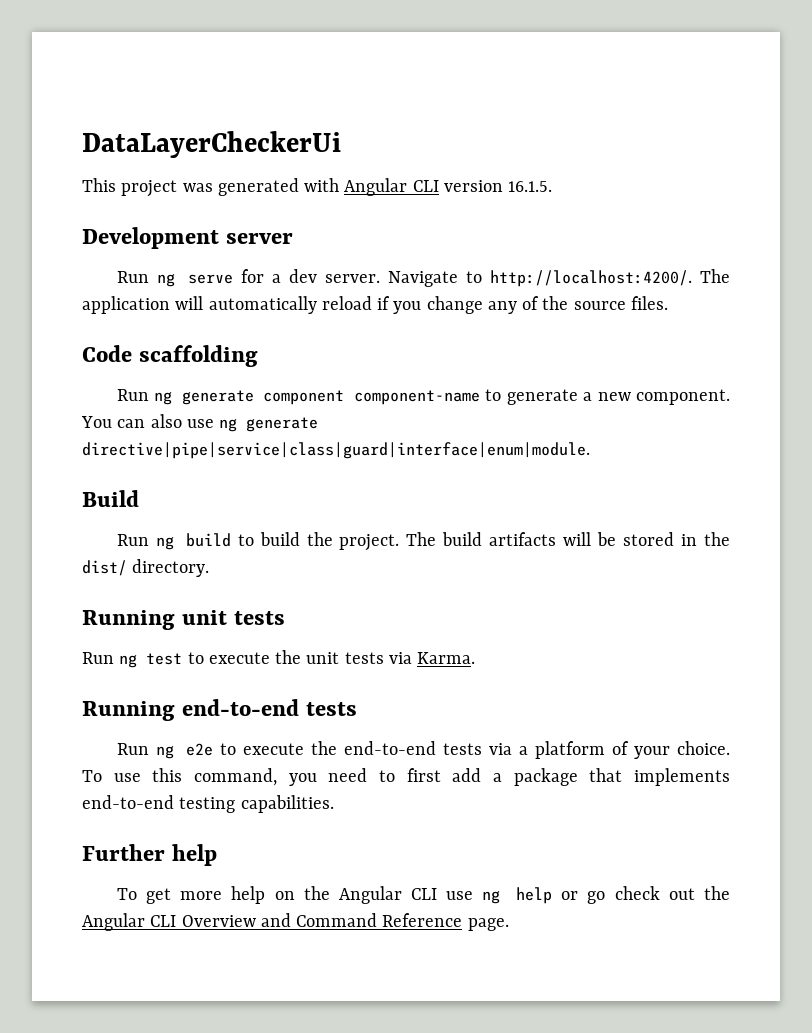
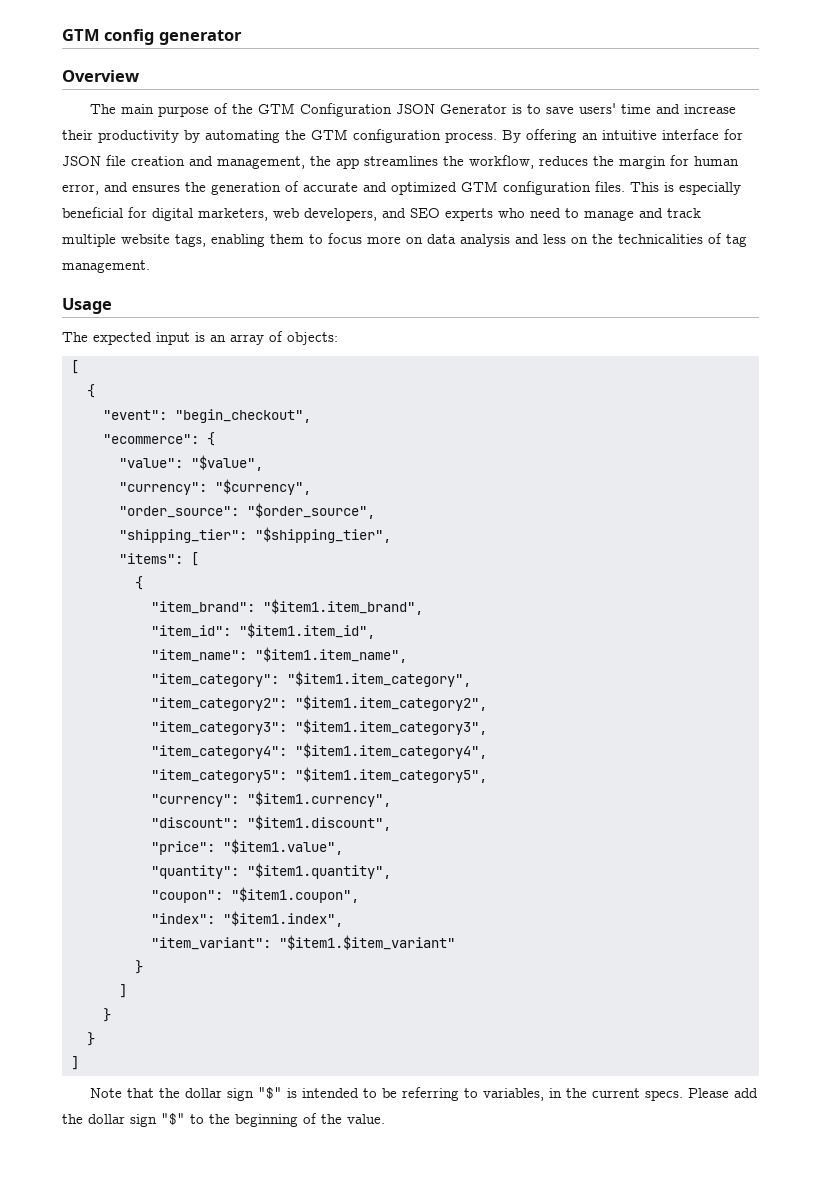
[82,131,341,158] [82,178,553,197] [82,227,294,249] [116,269,730,287] [82,296,668,314] [82,345,259,367] [116,389,730,405] [81,414,319,432] [82,442,590,459] [82,490,139,507] [116,532,730,551] [82,559,210,577] [82,610,286,630] [82,650,476,668] [82,699,358,721] [116,741,730,759] [82,768,730,786] [82,795,334,813] [82,844,218,866] [116,886,730,904] [82,913,509,931] DataLayerCheckerUi // This project was generated with Angular CLI version 16.1.5. // Development server // Run ng serve for a dev server. Navigate to http://localhost:4200/. The application will automatically reload if you change any of the source files. // Code scaffolding // Run ng generate component component-name to generate a new component. You can also use ng generate directive|pipe|service|class|guard|interface|enum|module. // Build // Run ng build to build the project. The build artifacts will be stored in the dist/ directory. // Running unit tests // Run ng test to execute the unit tests via Karma. // Running end-to-end tests // Run ng e2e to execute the end-to-end tests via a platform of your choice. To use this command, you need to first add a package that implements end-to-end testing capabilities. // Further help // To get more help on the Angular CLI use ng help or go check out the Angular CLI Overview and Command Reference page. -> [62,29,242,45] [62,70,139,82] [90,103,737,117] [62,129,743,143] [62,155,739,169] [62,181,741,195] [62,207,701,221] [62,233,747,247] [62,260,150,273] [62,298,112,314] [62,331,338,345] [71,360,79,374] [87,384,95,398] [103,409,311,423] [103,432,215,446] [119,455,263,471] [119,479,311,495] [119,503,375,519] [119,527,391,543] [119,552,199,566] [135,576,143,590] [151,599,423,615] [151,623,375,639] [151,647,407,663] [151,671,471,687] [151,695,487,711] [151,719,487,735] [151,743,487,759] [151,767,487,783] [151,791,391,807] [151,815,391,831] [151,839,343,855] [151,863,391,879] [151,887,359,903] [151,911,343,927] [151,935,455,950] [135,960,143,974] [119,984,127,998] [103,1008,111,1022] [87,1032,95,1046] [71,1056,79,1070] [90,1087,759,1101] [62,1113,385,1127] GTM config generator // Overview // The main purpose of the GTM Configuration JSON Generator is to save users' time and increase their productivity by automating the GTM configuration process. By offering an intuitive interface for JSON file creation and management, the app streamlines the workflow, reduces the margin for human error, and ensures the generation of accurate and optimized GTM configuration files. This is especially beneficial for digital marketers, web developers, and SEO experts who need to manage and track multiple website tags, enabling them to focus more on data analysis and less on the technicalities of tag management. // Usage // The expected input is an array of objects: // [ // { // "event": "begin_checkout", // "ecommerce": { // "value": "$value", // "currency": "$currency", // "order_source": "$order_source", // "shipping_tier": "$shipping_tier", // "items": [ // { // "item_brand": "$item1.item_brand", // "item_id": "$item1.item_id", // "item_name": "$item1.item_name", // "item_category": "$item1.item_category", // "item_category2": "$item1.item_category2", // "item_category3": "$item1.item_category3", // "item_category4": "$item1.item_category4", // "item_category5": "$item1.item_category5", // "currency": "$item1.currency", // "discount": "$item1.discount", // "price": "$item1.value", // "quantity": "$item1.quantity", // "coupon": "$item1.coupon", // "index": "$item1.index", // "item_variant": "$item1.$item_variant" // } // ] // } // } // ] // Note that the dollar sign "$" is intended to be referring to variables, in the current specs. Please add the dollar sign "$" to the beginning of the value.

